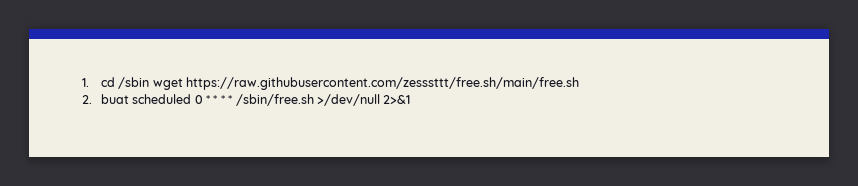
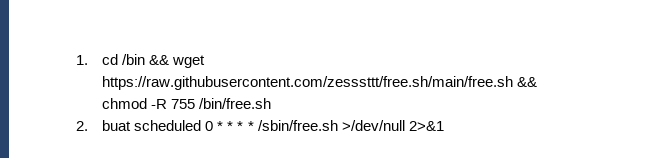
[118,77,150,89] /sbin -> [122,54,170,65] /bin &&
(580, 83) none -> [517,77,538,87] [102,98,272,109] && chmod -R 755 /bin/free.sh

